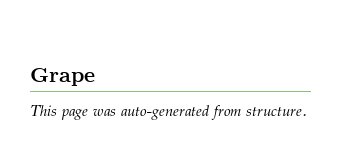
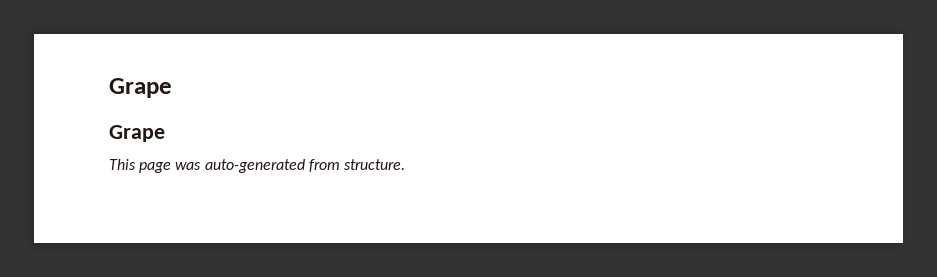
[30,68,95,86] Grape -> [109,78,172,98] [109,125,165,142] Grape // Grape

